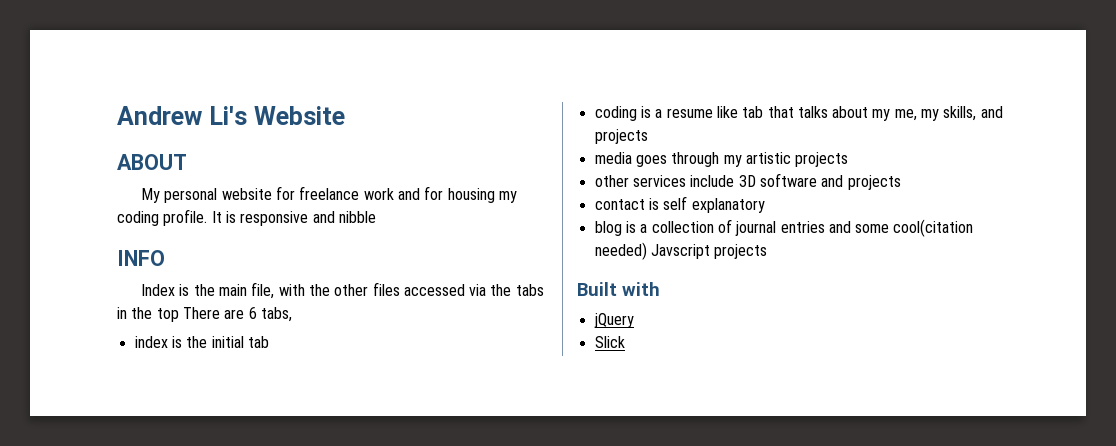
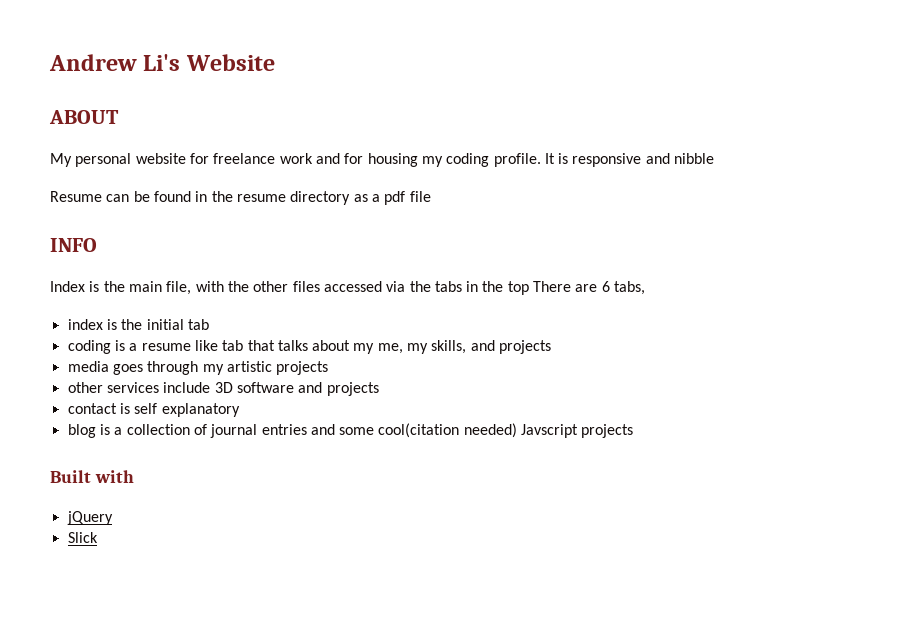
(376, 217) none -> [50,191,431,205] // Resume can be found in the resume directory as a pdf file

